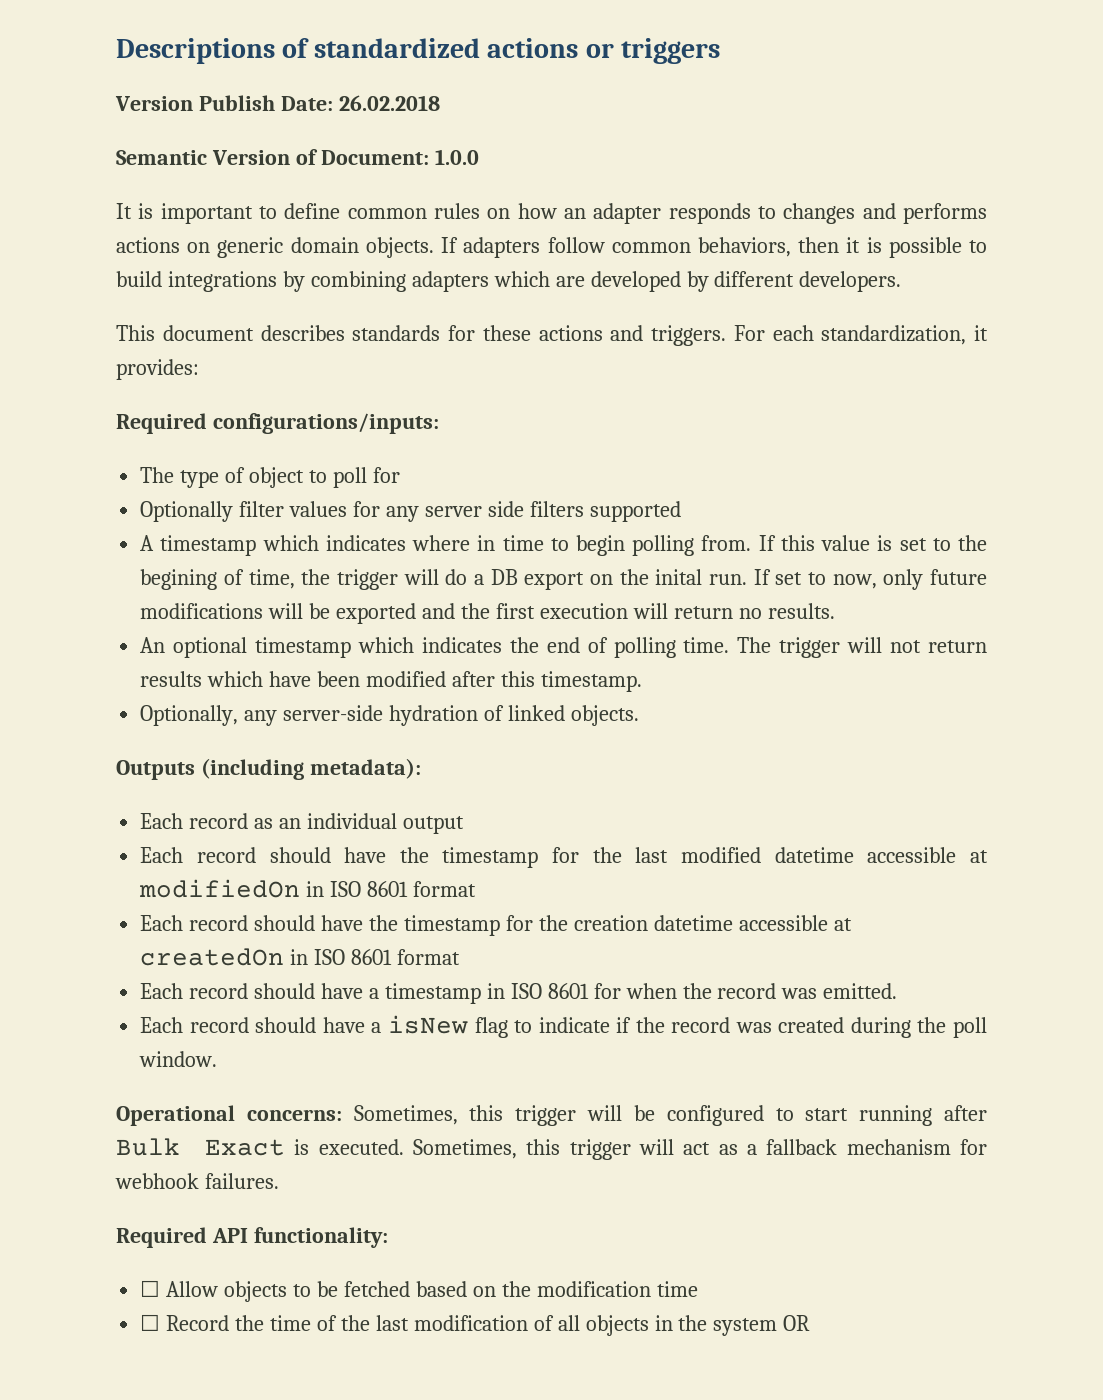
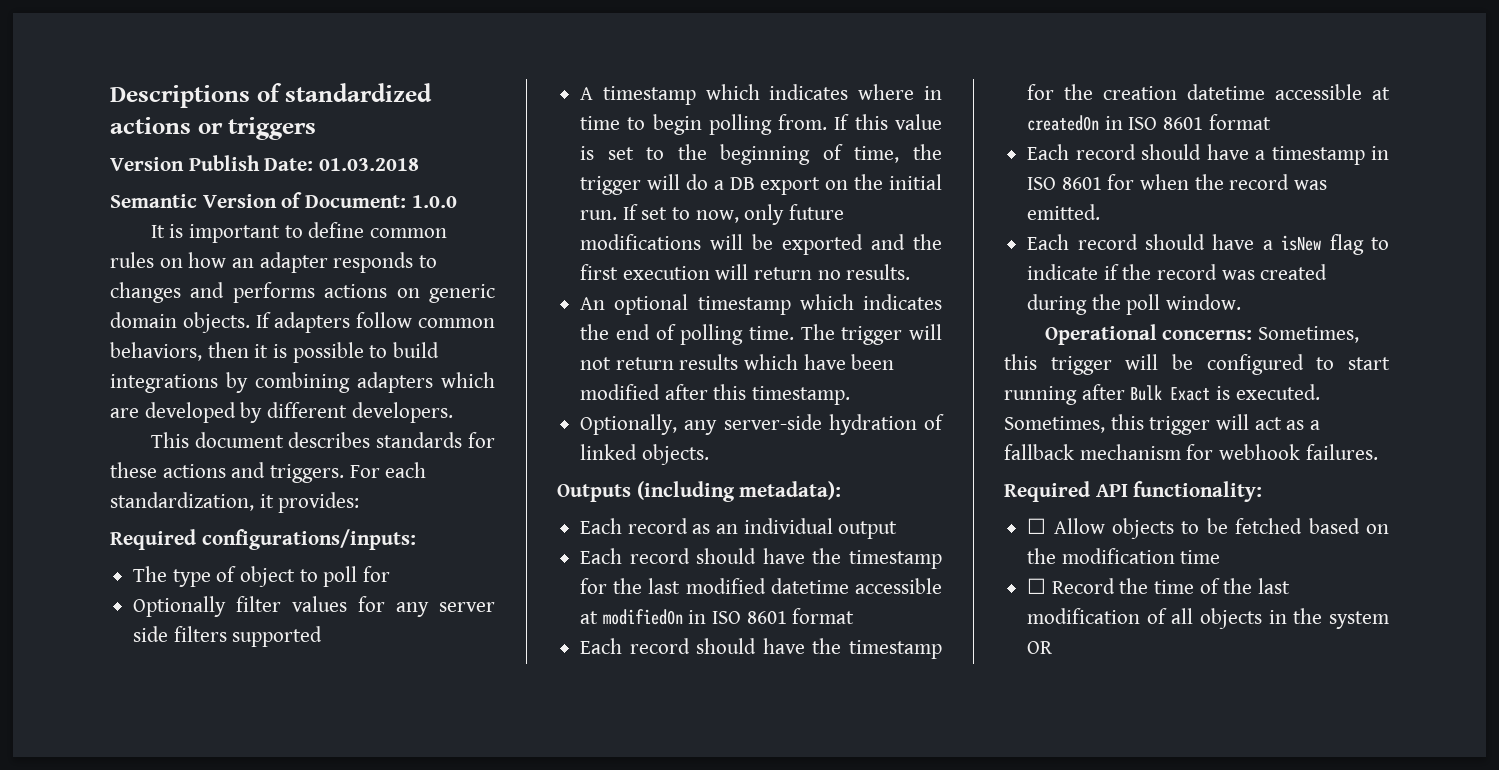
[338,95,440,111] 26.02.2018 -> [319,158,420,171] 01.03.2018
[140,569,218,590] begining -> [720,144,811,165] beginning
[655,569,703,585] inital -> [889,174,942,190] initial

